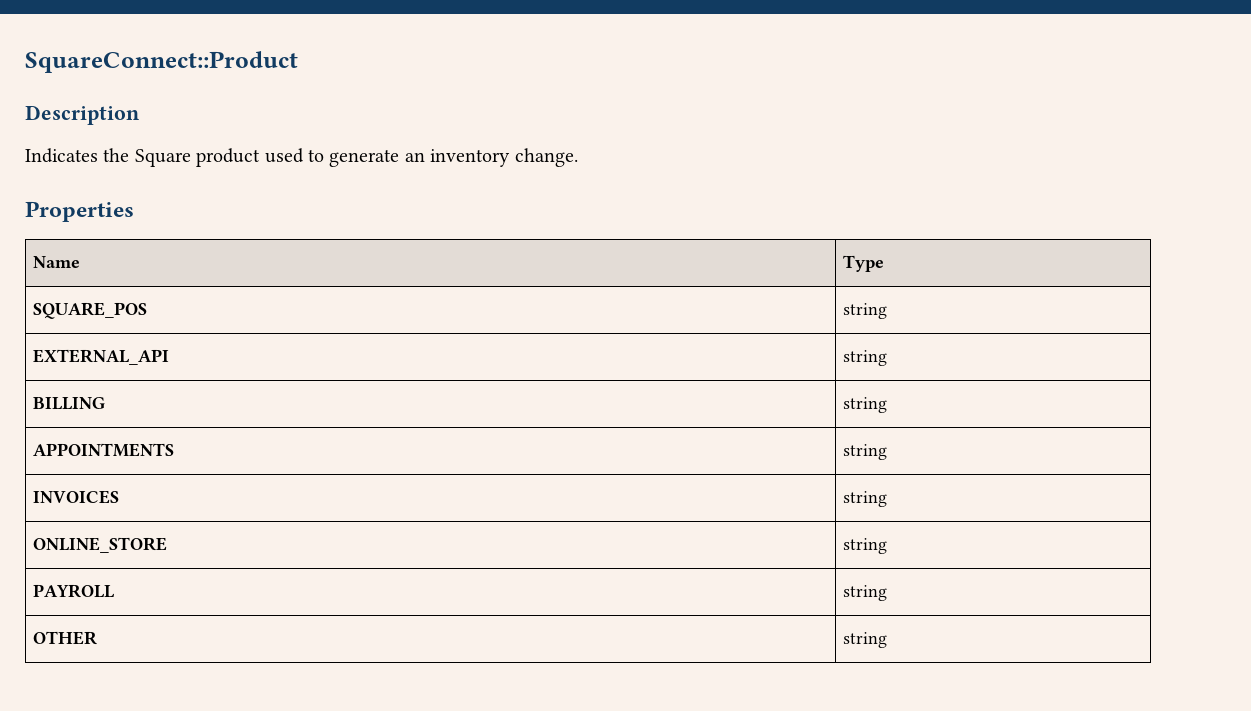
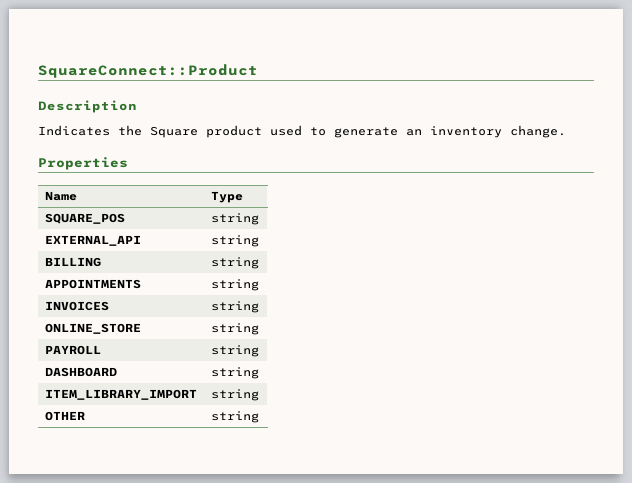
(888, 593) none -> [44,367,117,377] [210,367,259,379] [44,389,197,400] [210,389,259,401] // DASHBOARD | string // ITEM_LIBRARY_IMPORT | string

